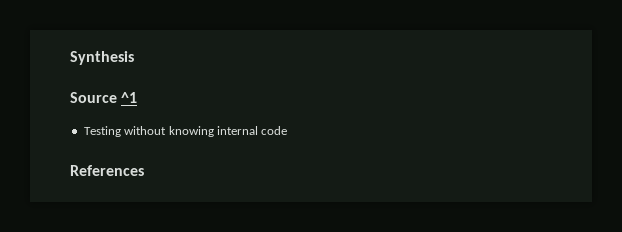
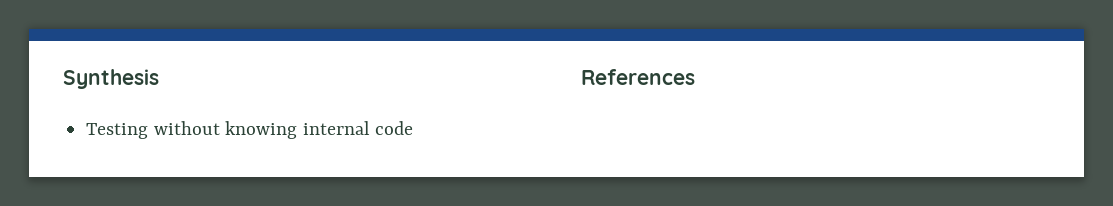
[70,92,138,103] // Source ^1 -> (159, 79) none

